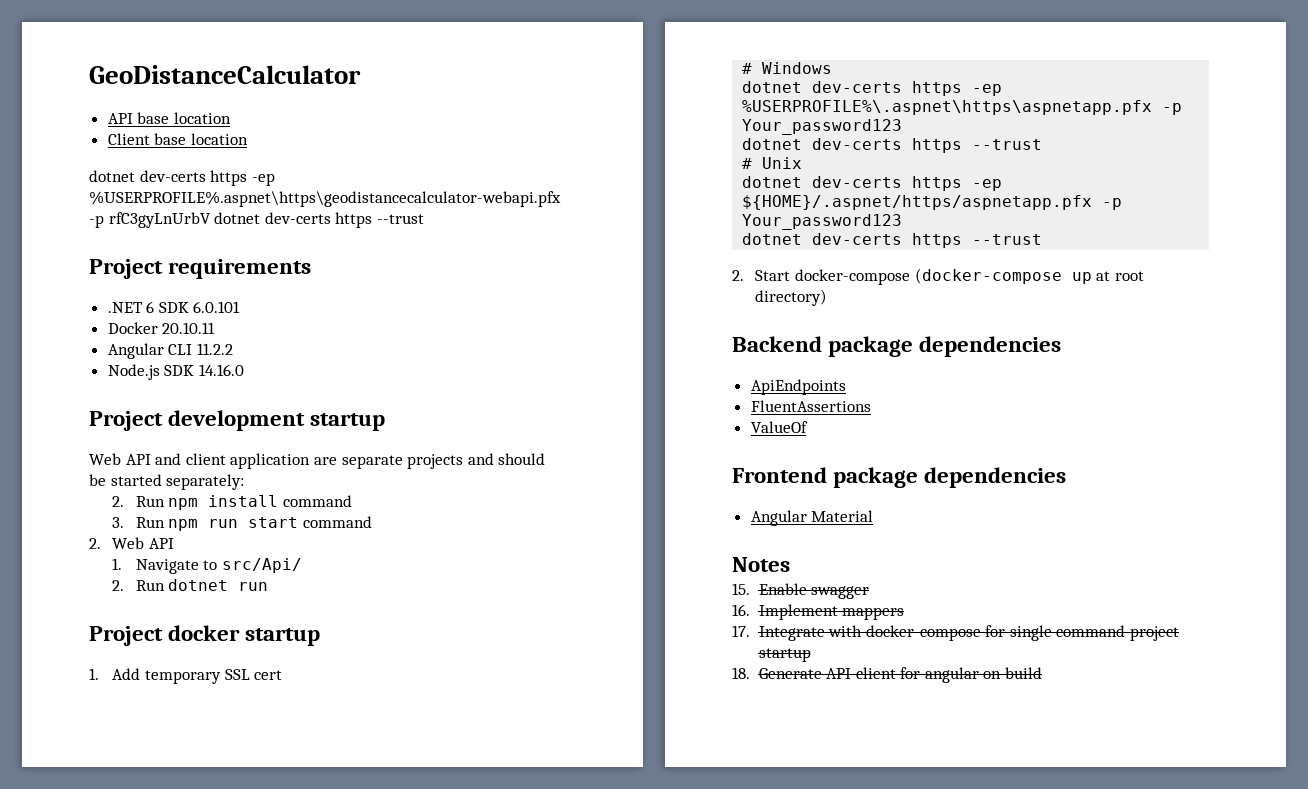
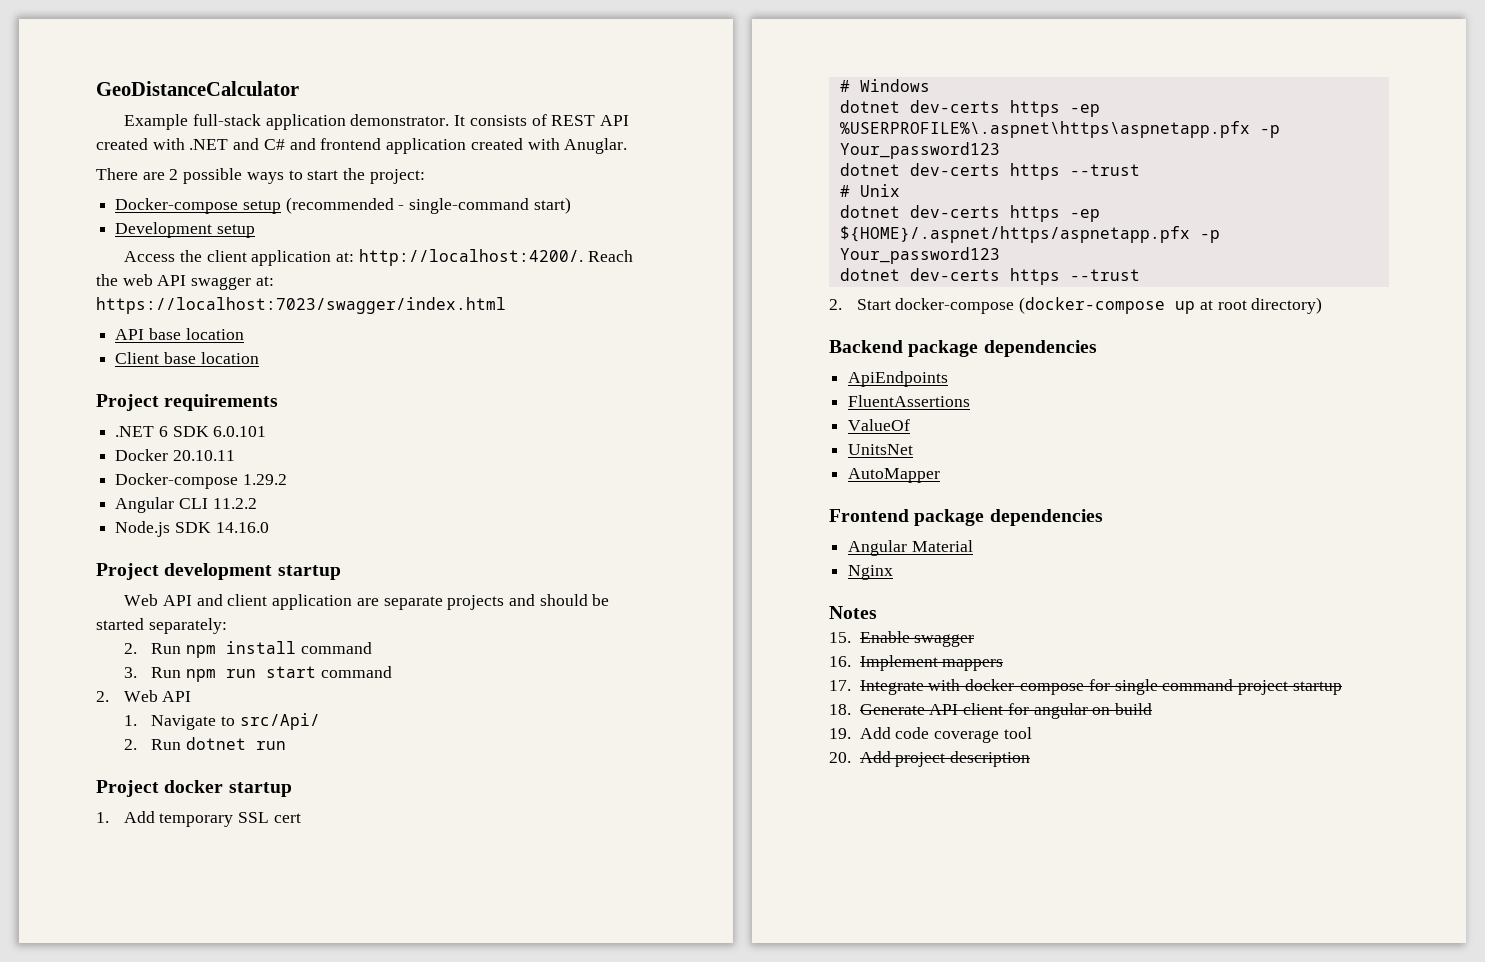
(361, 74) none -> [124,114,629,130] [96,138,628,154] [96,168,425,184] [115,197,571,214] [115,222,255,238] [124,249,633,266] [96,274,274,290] [96,297,506,314] // Example full-stack application demonstrator. It consists of REST API created with .NET and C# and frontend application created with Anuglar. // There are 2 possible ways to start the project: // Docker-compose setup (recommended - single-command start) // Development setup // Access the client application at: http://localhost:4200/. Reach the web API swagger at: https://localhost:7023/swagger/index.html
[89,170,275,186] [89,191,561,207] [89,212,424,228] // dotnet dev-certs https -ep %USERPROFILE%.aspnet\https\geodistancecalculator-webapi.pfx -p rfC3gyLnUrbV dotnet dev-certs https --trust -> (259, 358) none
(216, 328) none -> [115,473,287,489] // Docker-compose 1.29.2
(808, 427) none -> [848,444,914,455] [848,468,941,483] // UnitsNet // AutoMapper
(874, 516) none -> [848,565,894,580] // Nginx
(1043, 673) none -> [829,727,1032,743] [829,751,1031,767] // 19. Add code coverage tool // 20. Add project description

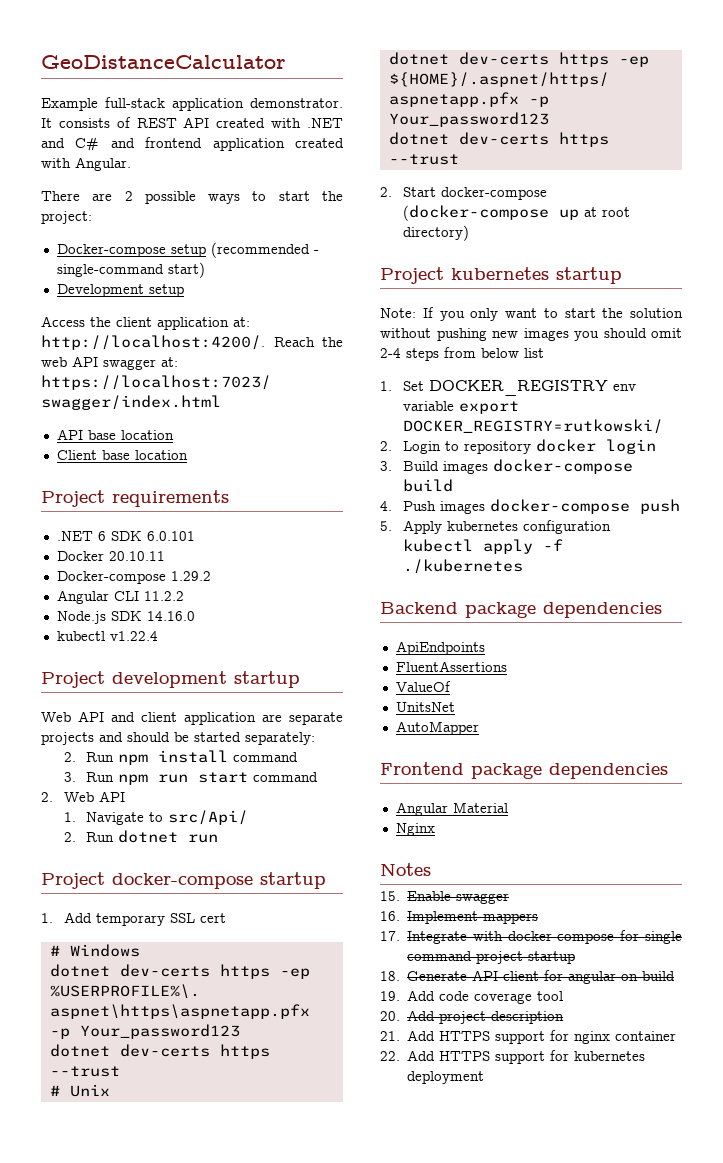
[564,138,628,154] Anuglar. -> [75,157,131,171] Angular.
(269, 527) none -> [56,631,158,641] // kubectl v1.22.4
[164,780,224,793] docker -> [112,873,253,889] docker-compose
(1323, 305) none -> [380,267,622,284] [380,307,683,321] [380,328,682,341] [380,347,544,361] [380,380,636,396] [402,401,519,414] [402,419,663,434] [380,439,656,454] [380,459,633,474] [402,479,453,492] [380,499,680,514] [380,520,611,534] [402,539,563,554] [402,559,523,574] // Project kubernetes startup // Note: If you only want to start the solution without pushing new images you should omit 2-4 steps from below list // 1. Set DOCKER_REGISTRY env variable export DOCKER_REGISTRY=rutkowski/ // 2. Login to repository docker login // 3. Build images docker-compose build // 4. Push images docker-compose push // 5. Apply kubernetes configuration kubectl apply -f ./kubernetes
(1031, 759) none -> [380,1030,677,1044] [380,1050,646,1064] [407,1071,485,1084] // 21. Add HTTPS support for nginx container // 22. Add HTTPS support for kubernetes deployment

